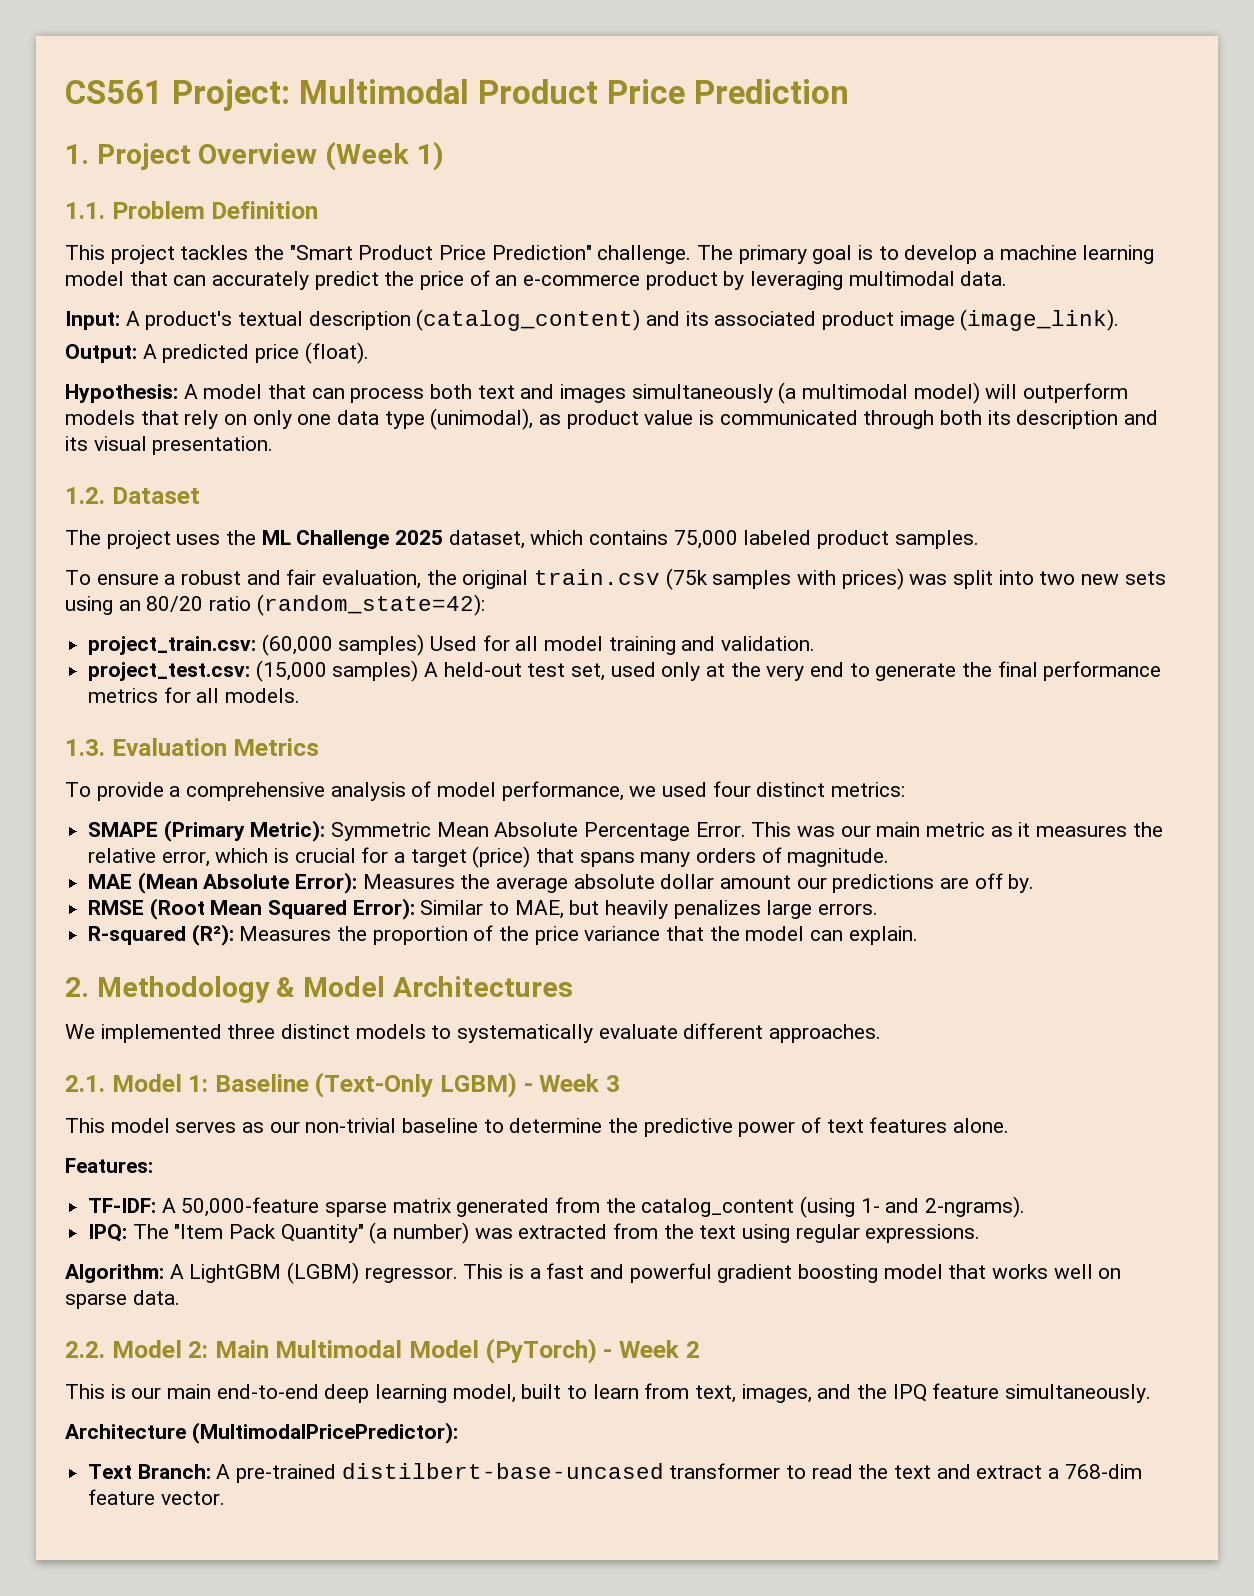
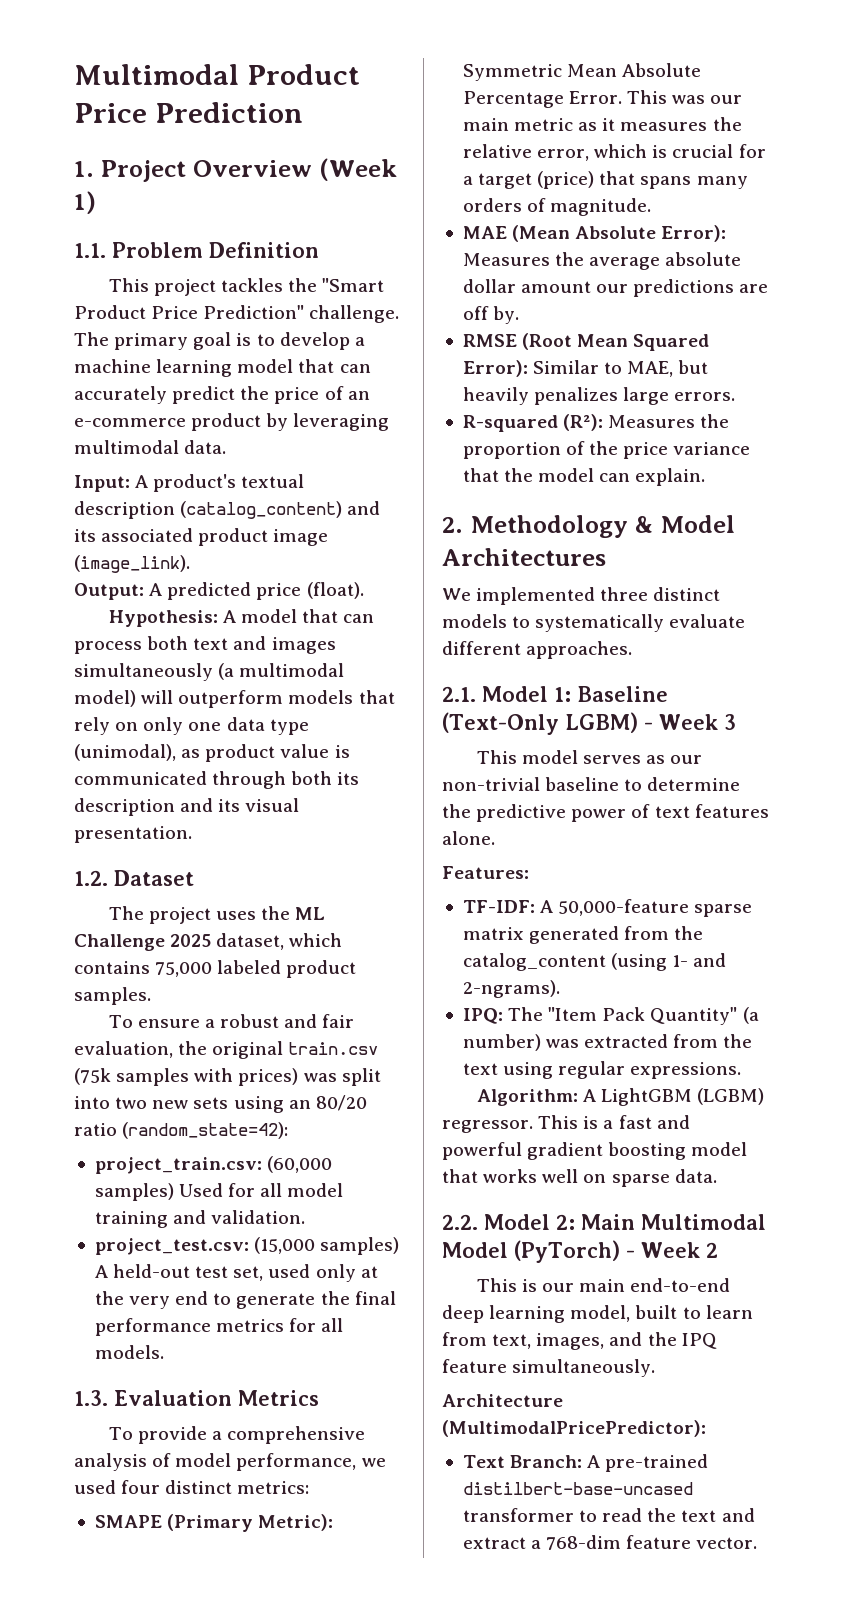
[65,79,290,111] CS561 Project: -> (74, 74) none

